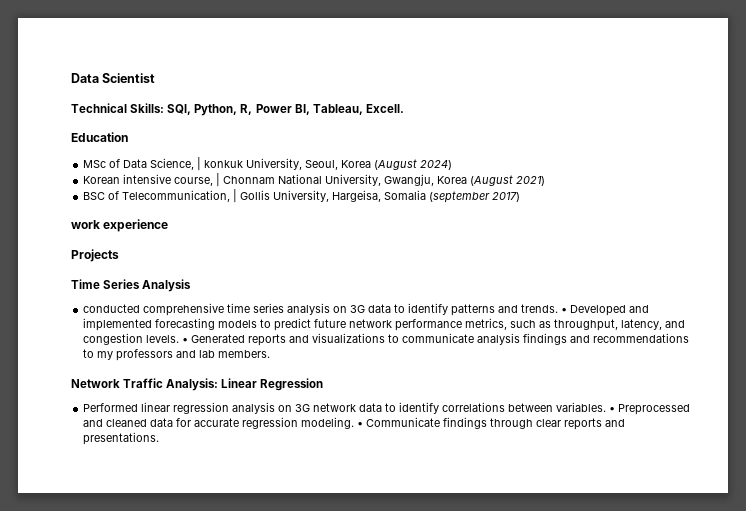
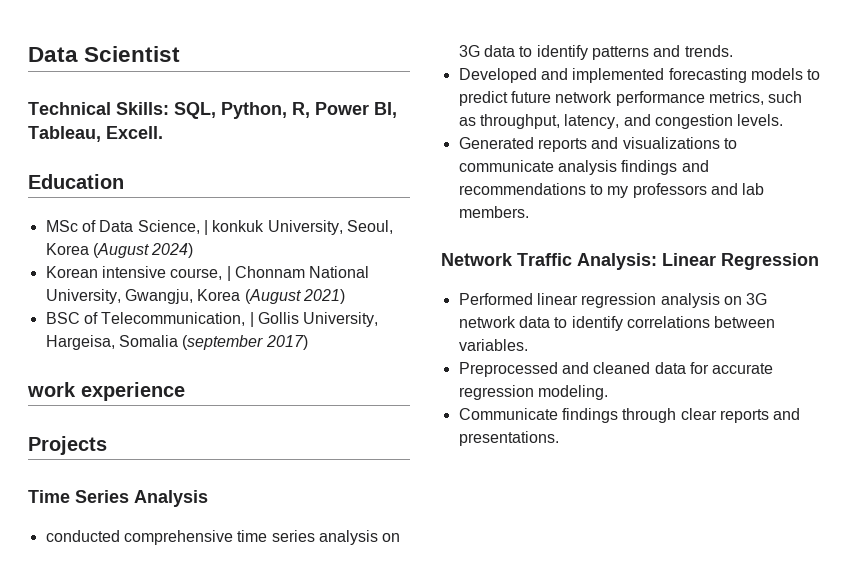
[167,104,192,115] SQl, -> [174,102,216,119] SQL,
[561,308,568,313] • -> (733, 51) //
[182,338,189,343] • -> (784, 120) //
[609,407,616,412] • -> (528, 345) //
[357,422,364,427] • -> (608, 392) //

